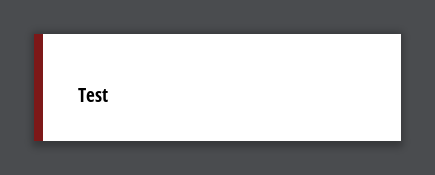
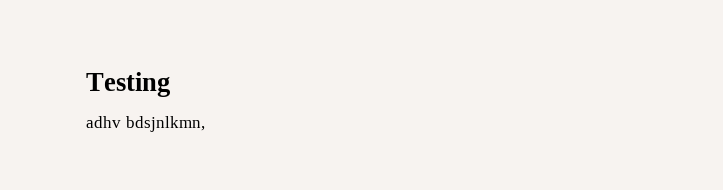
[78,88,108,102] Test -> [86,72,170,97] [86,116,205,132] Testing // adhv bdsjnlkmn,

